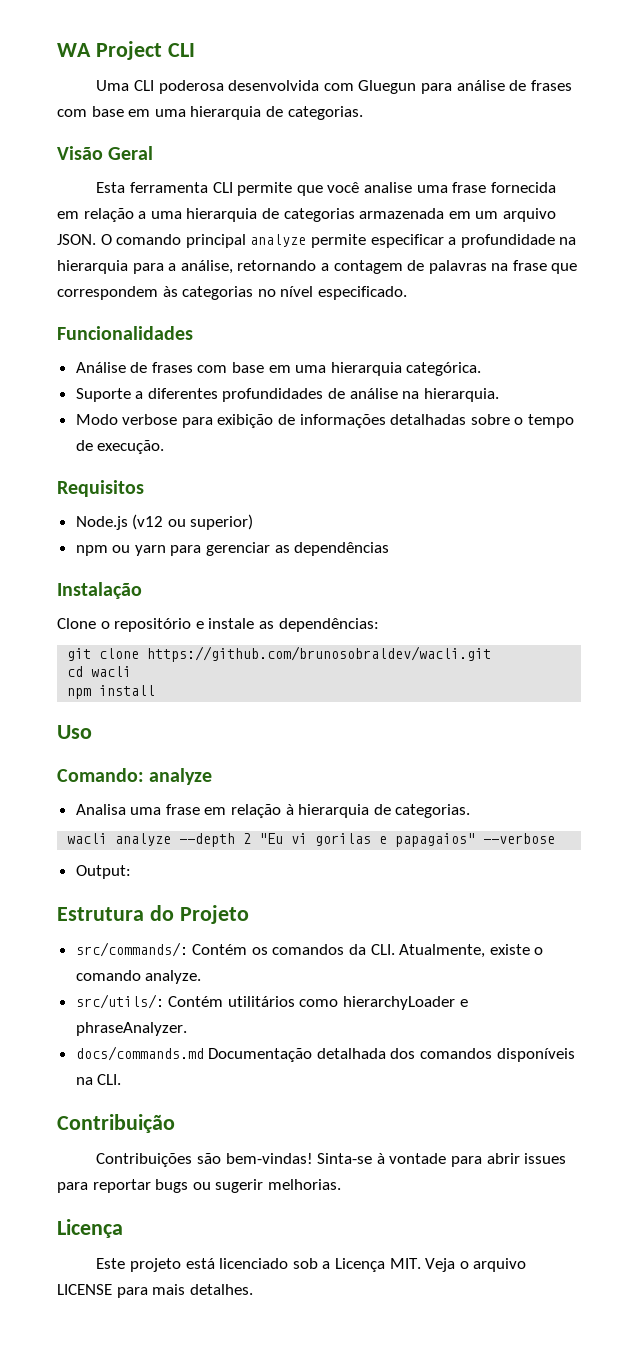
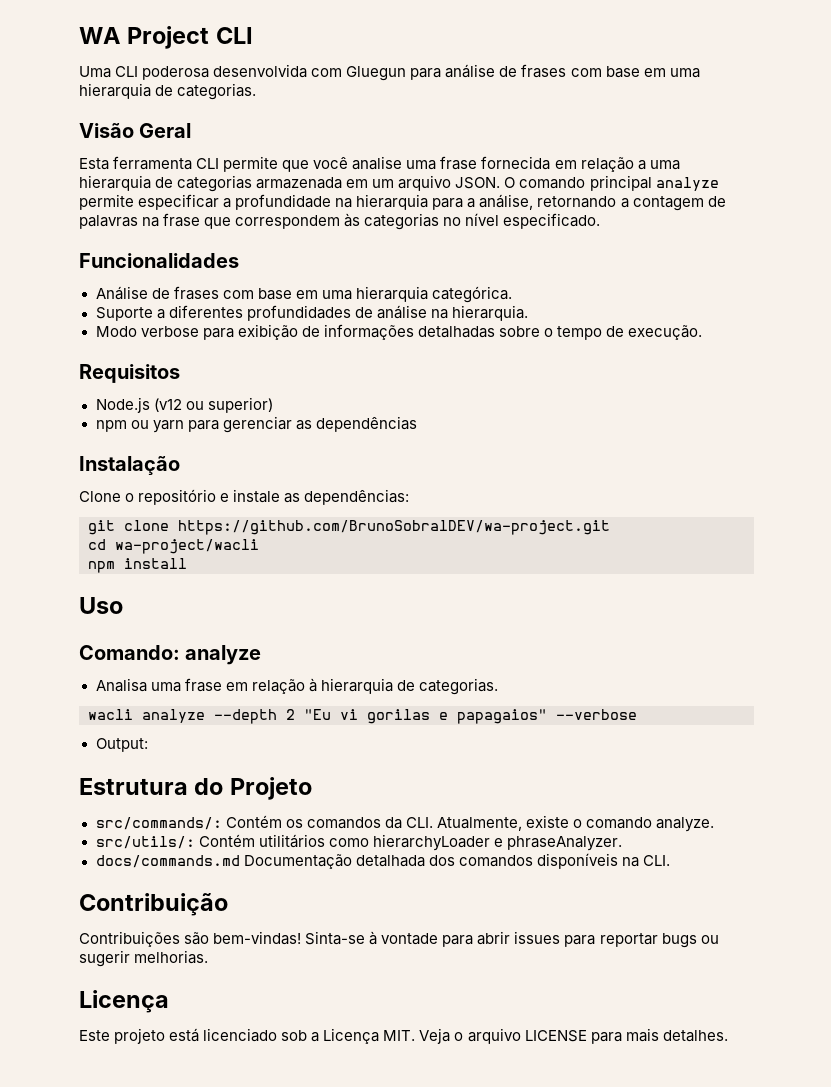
[147,646,492,662] https://github.com/brunosobraldev/wacli.git -> [178,520,610,535] https://github.com/BrunoSobralDEV/wa-project.git
[91,666,132,677] wacli -> [115,539,259,554] wa-project/wacli

